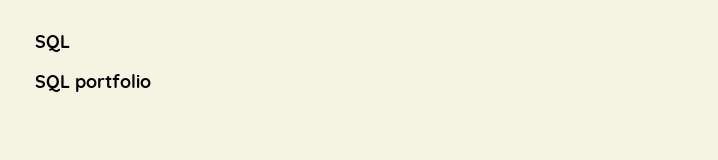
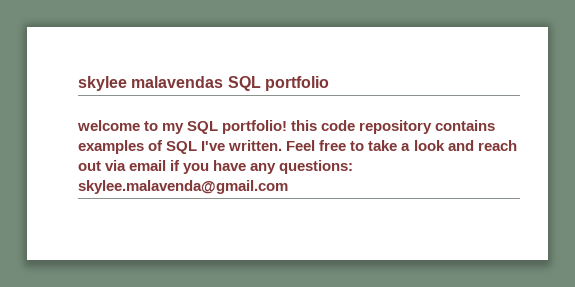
[35,35,70,52] SQL // -> [78,76,224,91] skylee malavendas
(151, 83) none -> [77,120,496,134] [78,140,517,154] [78,160,354,174] [78,180,288,194] // welcome to my SQL portfolio! this code repository contains examples of SQL I've written. Feel free to take a look and reach out via email if you have any questions: skylee.malavenda@gmail.com

